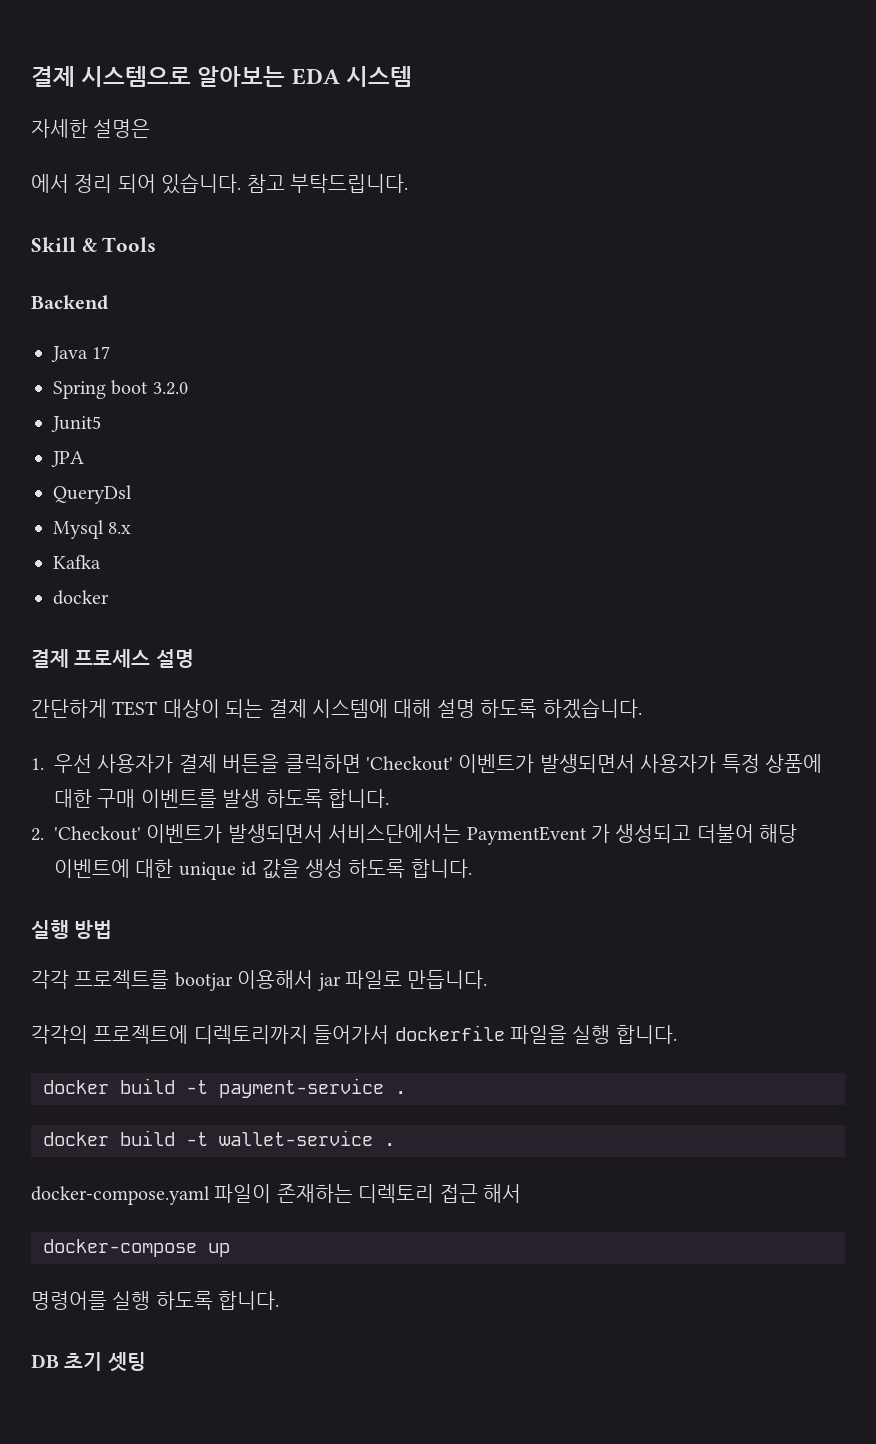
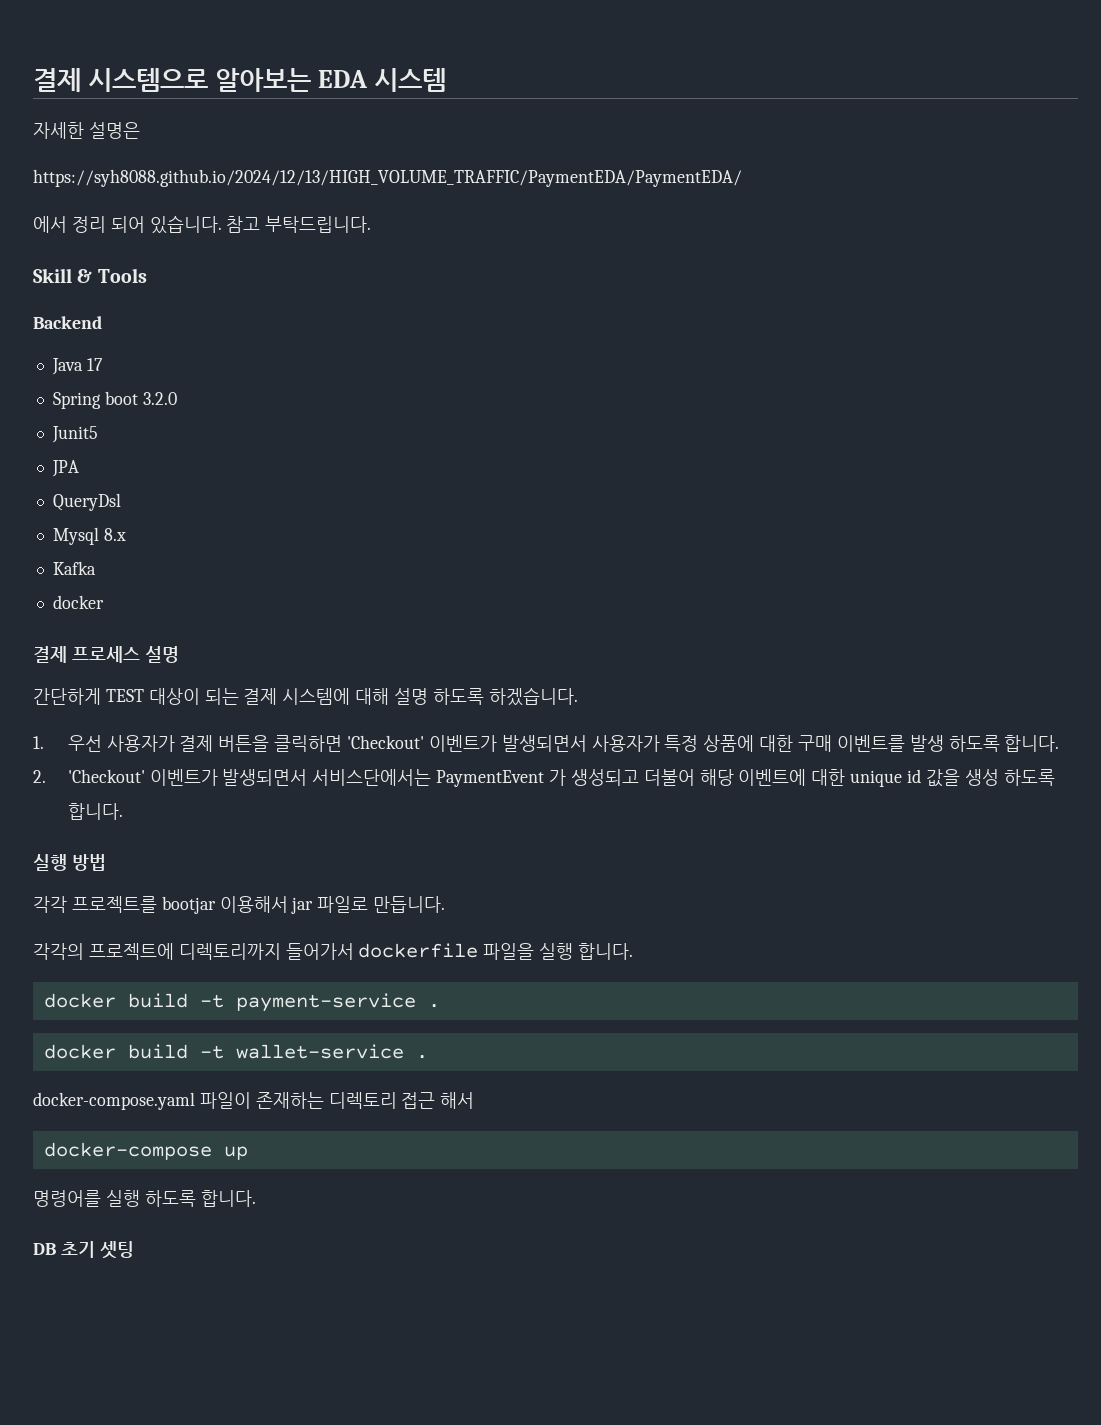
(151, 128) none -> [33,169,742,187] // https://syh8088.github.io/2024/12/13/HIGH_VOLUME_TRAFFIC/PaymentEDA/PaymentEDA/

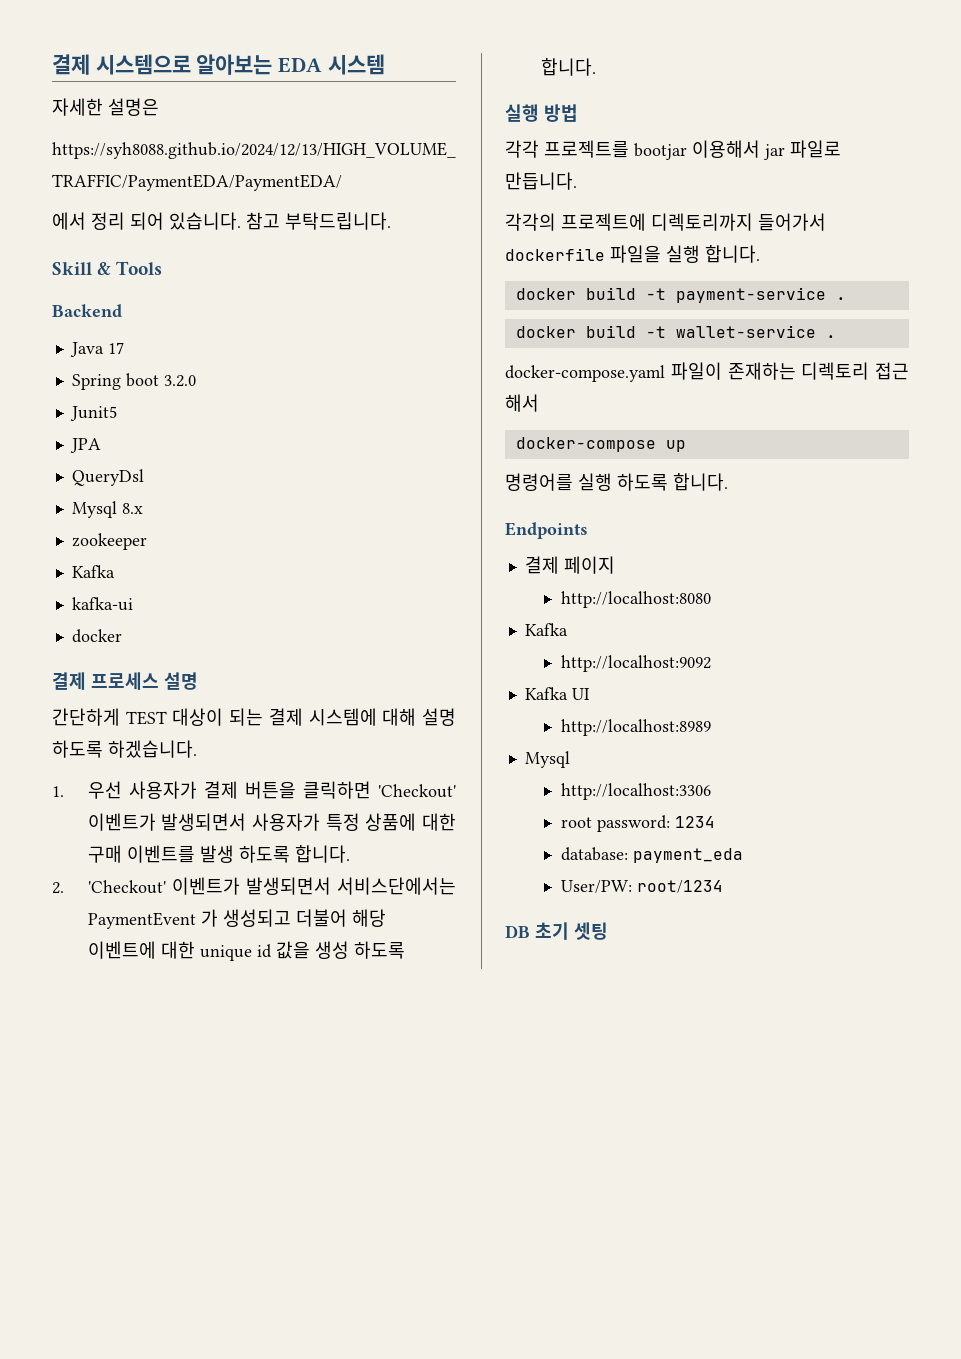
[52,561,96,575] // Kafka -> [71,533,147,550] [71,565,115,578] [71,597,133,611] // zookeeper // Kafka // kafka-ui
(256, 1198) none -> [505,522,588,539] [524,556,615,574] [560,591,711,608] [524,623,568,636] [560,655,711,672] [524,687,590,700] [560,719,711,736] [524,751,570,768] [560,783,711,800] [560,815,715,832] [560,847,743,863] [560,880,723,893] // Endpoints // 결제 페이지 // http://localhost:8080 // Kafka // http://localhost:9092 // Kafka UI // http://localhost:8989 // Mysql // http://localhost:3306 // root password: 1234 // database: payment_eda // User/PW: root/1234

